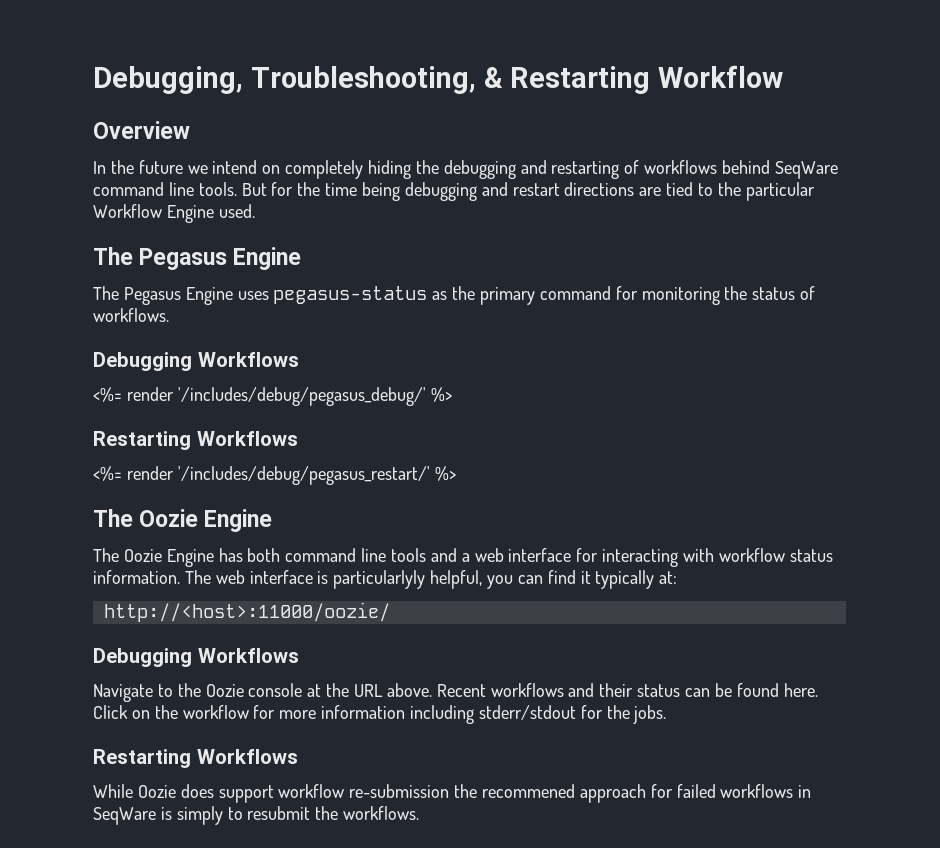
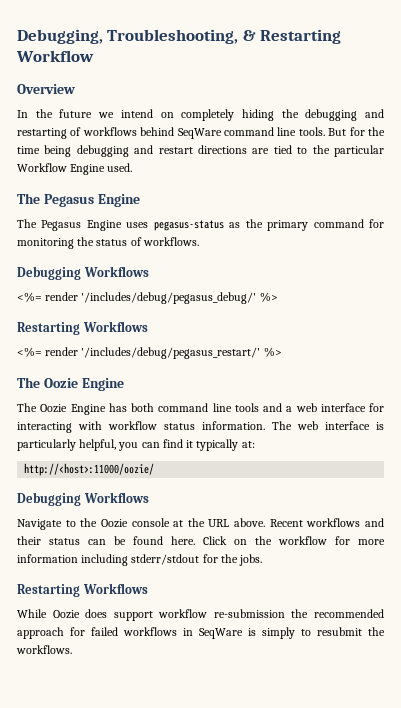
[333,570,426,589] particularlyly -> [17,439,76,451] particularly
[482,784,576,798] recommened -> [314,609,384,618] recommended

